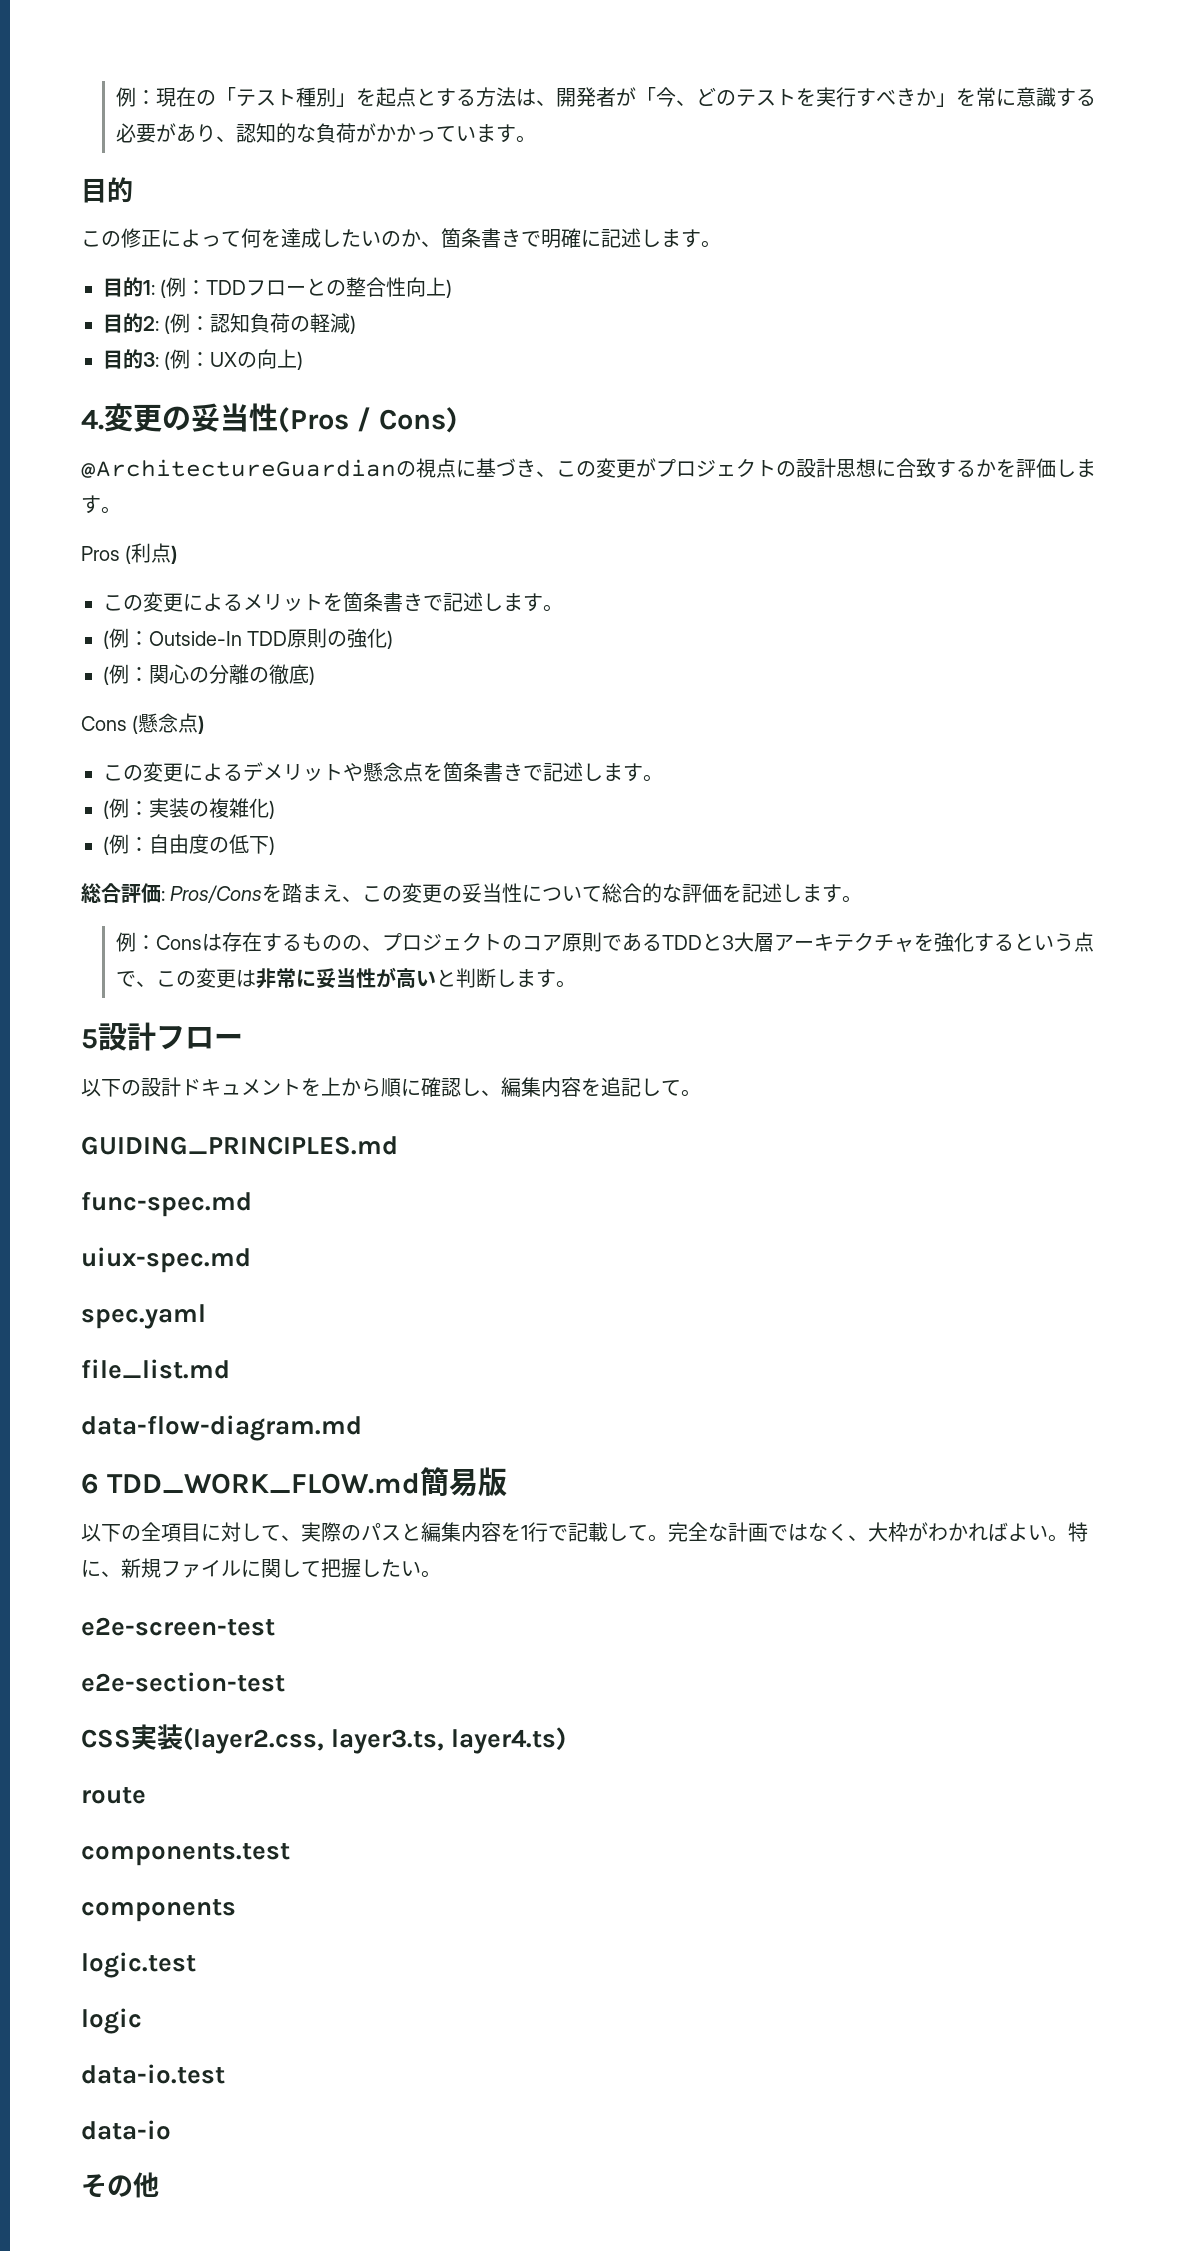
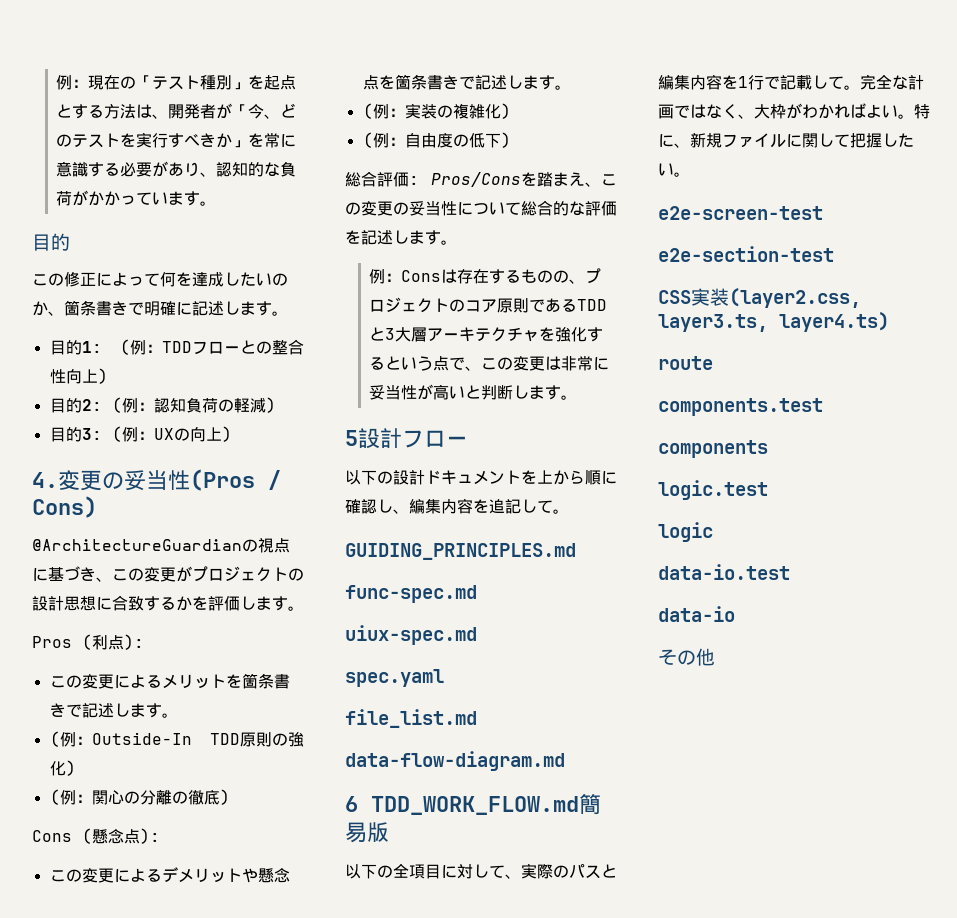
[171,545,178,564] ) -> [124,634,144,650] ):
[198,715,205,734] ) -> [140,828,160,844] ):

